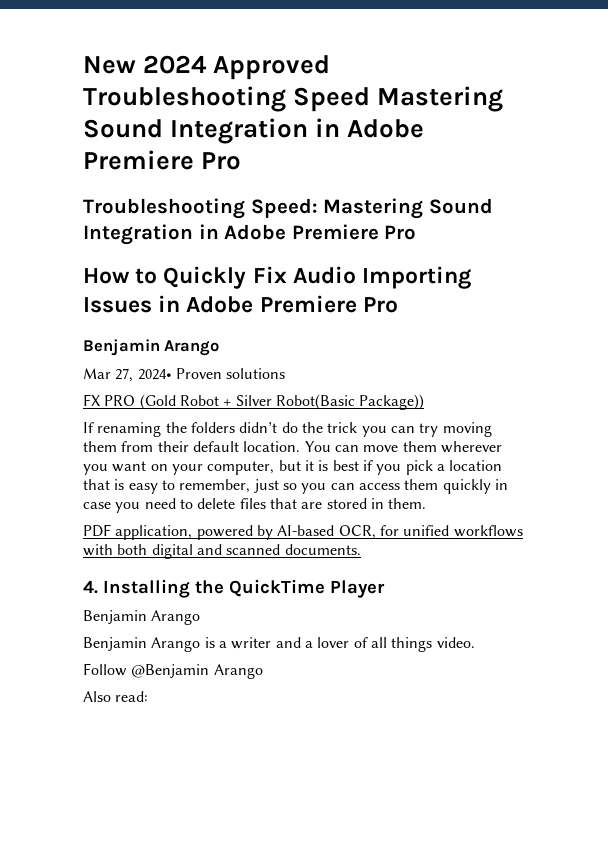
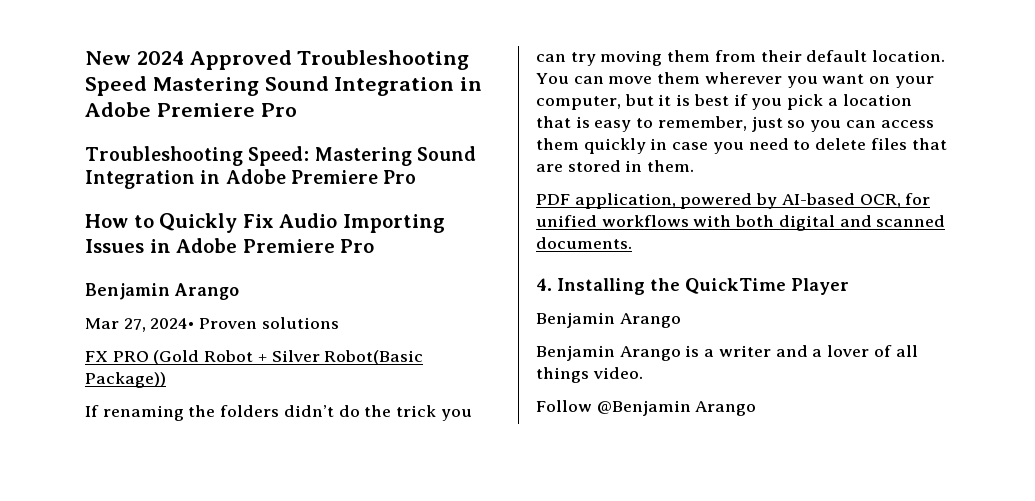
[83,691,149,702] // Also read: -> (757, 408) none

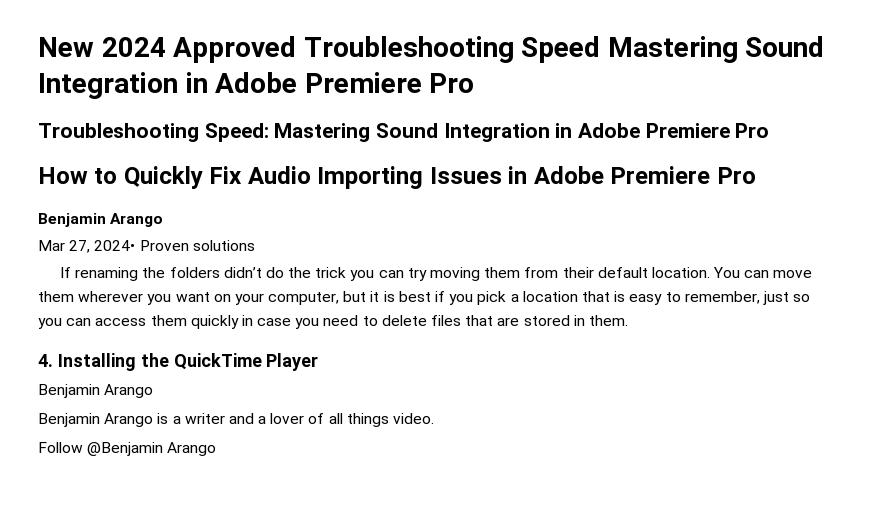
[85,350,424,365] [85,372,166,388] // FX PRO (Gold Robot + Silver Robot(Basic Package)) -> (255, 245) none
[536,193,931,209] [536,215,946,231] [536,237,632,249] // PDF application, powered by AI-based OCR, for unified workflows with both digital and scanned documents. -> (628, 320) none

